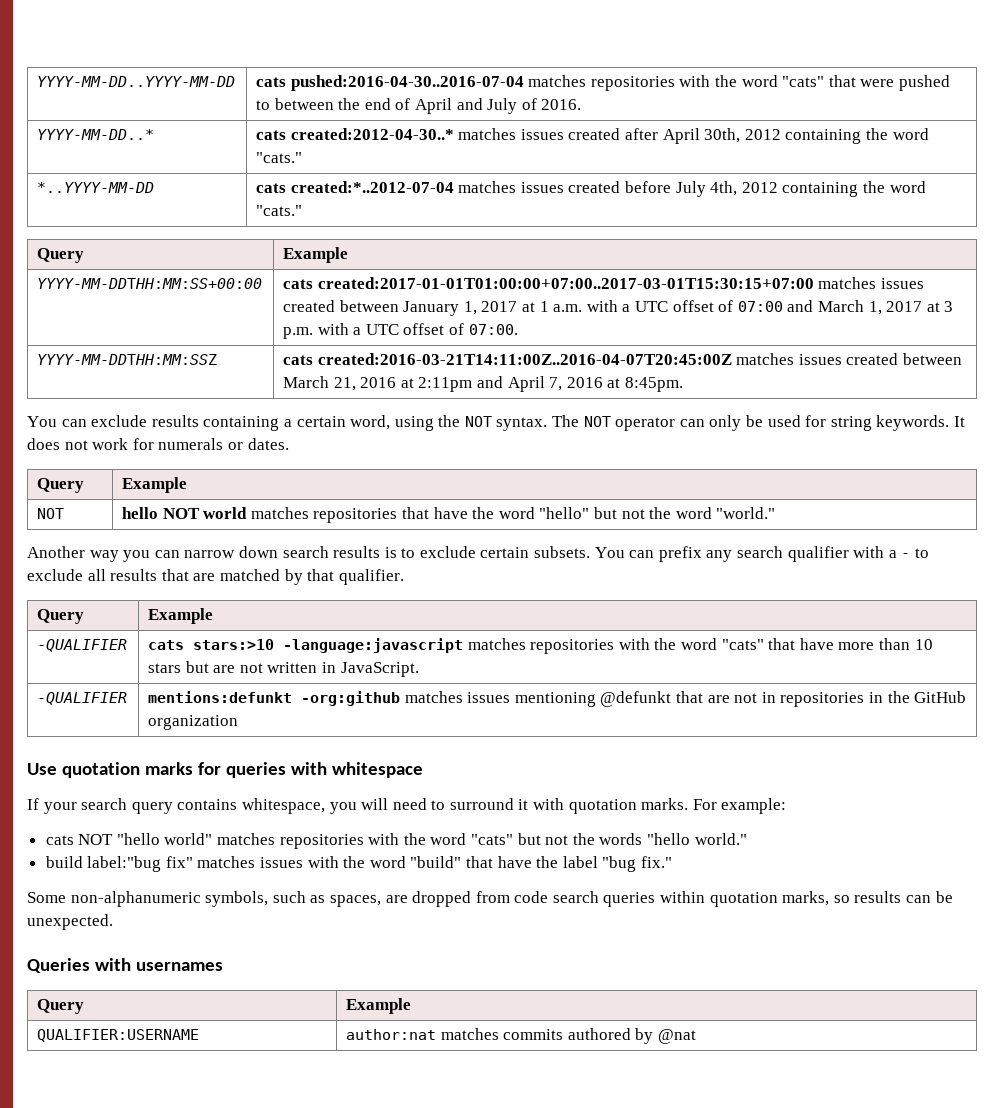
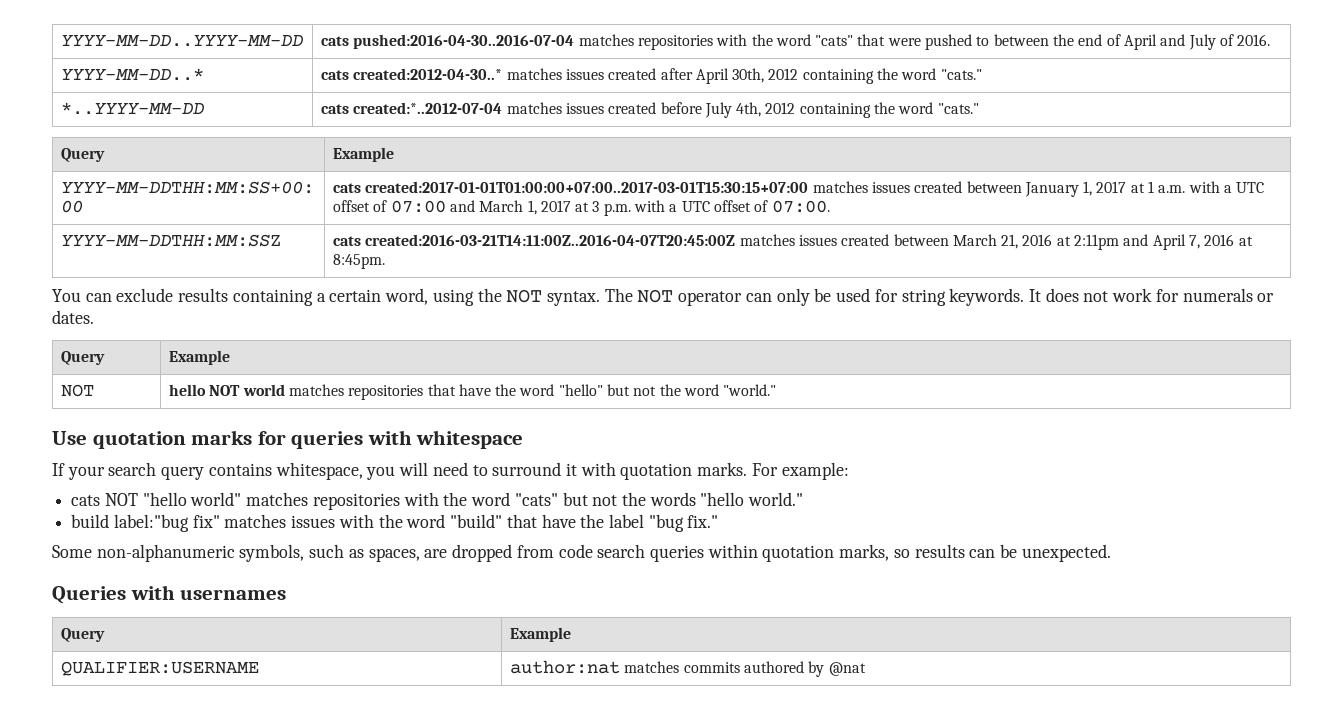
[27,546,929,562] [27,569,404,585] [37,609,85,624] [148,608,214,624] [37,639,128,652] [148,638,933,654] [148,661,419,677] [37,692,128,705] [148,691,967,707] [148,715,239,730] // Another way you can narrow down search results is to exclude certain subsets. You can prefix any search qualifier with a - to exclude all results that are matched by that qualifier. // Query | Example // -QUALIFIER | cats stars:>10 -language:javascript matches repositories with the word "cats" that have more than 10 stars but are not written in JavaScript. // -QUALIFIER | mentions:defunkt -org:github matches issues mentioning @defunkt that are not in repositories in the GitHub organization -> (777, 390) none

